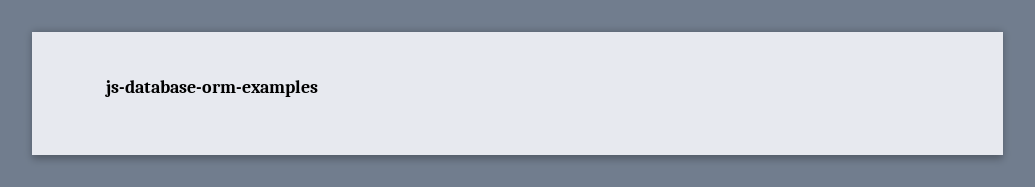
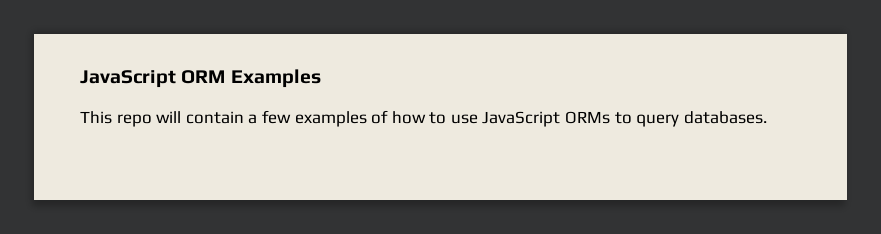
[105,80,318,97] js-database-orm-examples -> [80,69,321,88] [80,110,767,127] JavaScript ORM Examples // This repo will contain a few examples of how to use JavaScript ORMs to query databases.

